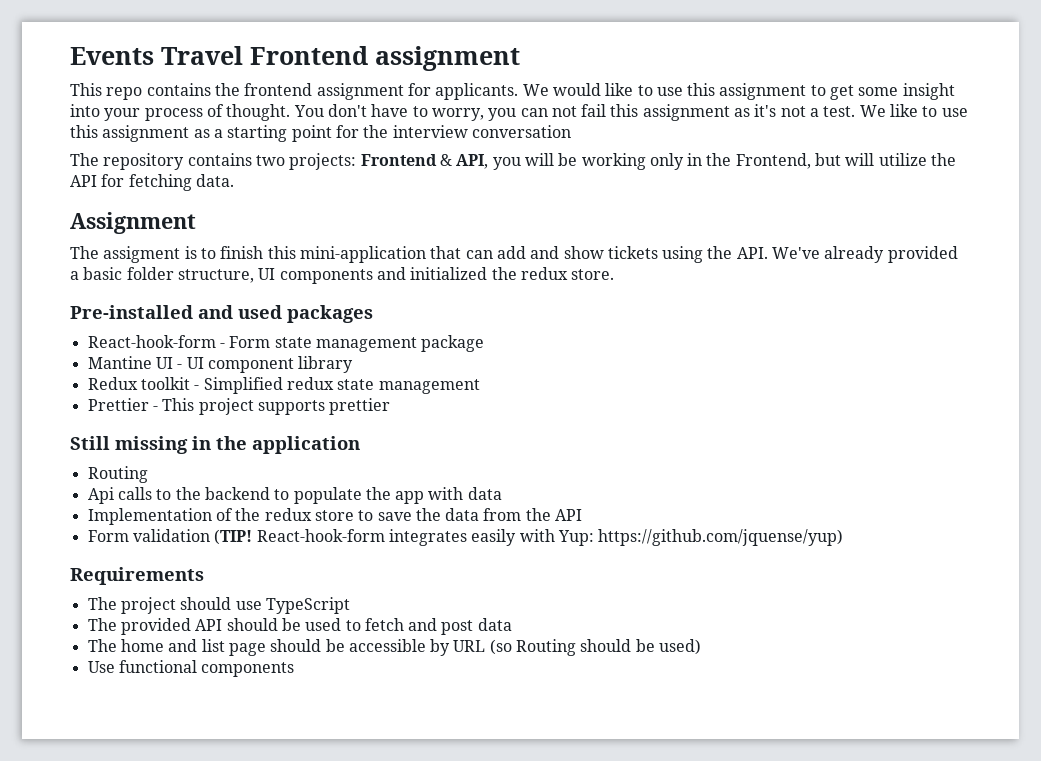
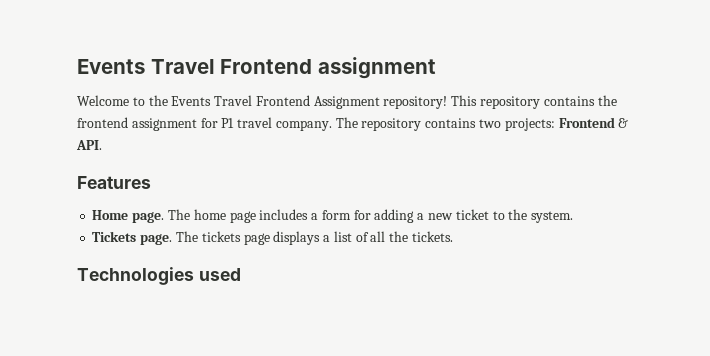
[70,83,143,100] This repo -> [77,95,541,109] Welcome to the Events Travel Frontend Assignment repository! This repository
[435,83,955,100] [70,104,968,121] [70,125,571,142] applicants. We would like to use this assignment to get some insight into your process of thought. You don't have to worry, you can not fail this assignment as it's not a test. We like to use this assignment as a starting point for the interview conversation // -> [221,117,332,131] P1 travel company.
[456,153,957,170] [70,174,234,191] [70,212,196,234] [70,246,958,263] [70,267,615,284] [70,305,373,323] [87,335,485,352] [87,356,354,373] [87,377,480,394] [87,398,391,415] [70,436,360,454] [87,466,148,483] [87,487,502,504] [87,508,583,525] [87,529,844,546] [70,567,204,585] [87,597,350,614] [87,618,512,635] [87,639,702,656] [87,660,295,677] API, you will be working only in the Frontend, but will utilize the API for fetching data. // Assignment // The assigment is to finish this mini-application that can add and show tickets using the API. We've already provided a basic folder structure, UI components and initialized the redux store. // Pre-installed and used packages // React-hook-form - Form state management package // Mantine UI - UI component library // Redux toolkit - Simplified redux state management // Prettier - This project supports prettier // Still missing in the application // Routing // Api calls to the backend to populate the app with data // Implementation of the redux store to save the data from the API // Form validation (TIP! React-hook-form integrates easily with Yup: https://github.com/jquense/yup) // Requirements // The project should use TypeScript // The provided API should be used to fetch and post data // The home and list page should be accessible by URL (so Routing should be used) // Use functional components -> [76,140,102,150] [77,176,151,189] [92,209,574,223] [92,231,453,245] [77,267,241,285] API. // Features // Home page. The home page includes a form for adding a new ticket to the system. // Tickets page. The tickets page displays a list of all the tickets. // Technologies used

